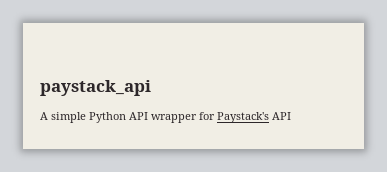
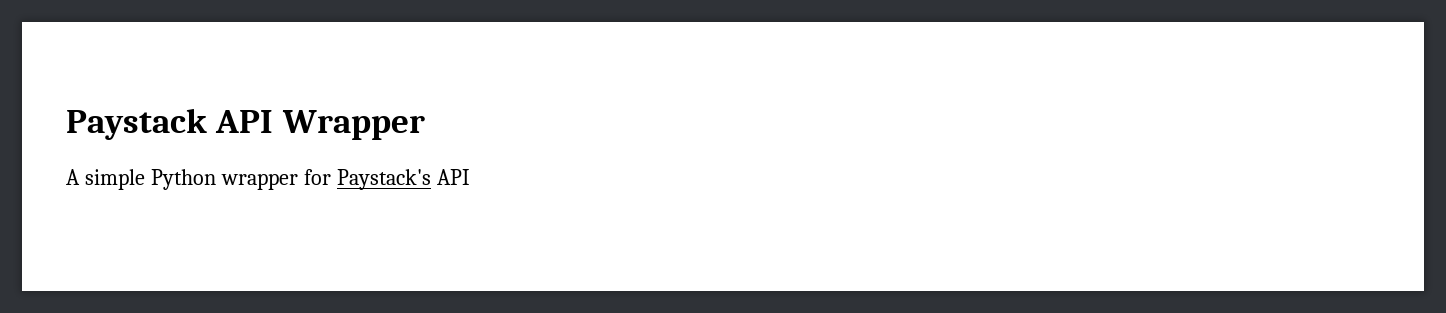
[40,80,151,96] paystack_api -> [66,108,425,140] Paystack API Wrapper
[129,112,148,120] API -> (216, 179) none

